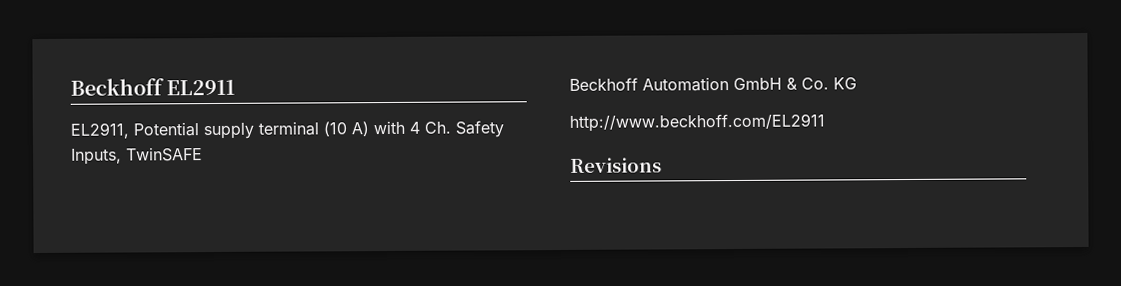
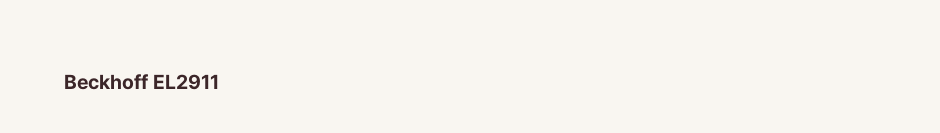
[70,120,504,140] [71,147,203,165] [569,77,857,92] [569,113,825,132] [570,157,662,173] // EL2911, Potential supply terminal (10 A) with 4 Ch. Safety Inputs, TwinSAFE // Beckhoff Automation GmbH & Co. KG // http://www.beckhoff.com/EL2911 // Revisions -> (220, 82) none

